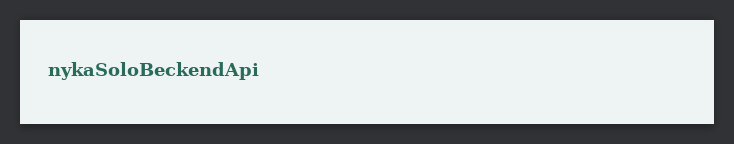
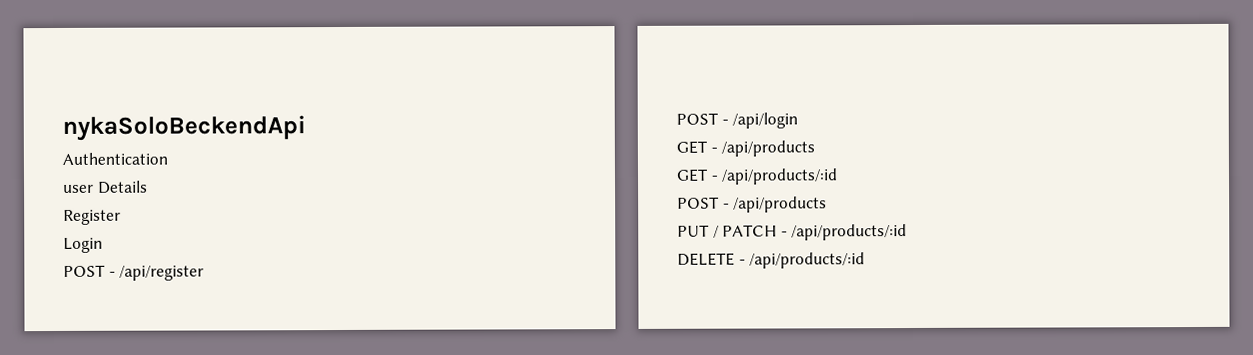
(259, 71) none -> [62,152,168,165] [63,180,148,194] [63,209,121,225] [63,237,103,253] [63,264,205,281] [676,112,799,129] [676,140,816,157] [676,168,839,185] [677,196,828,213] [677,224,908,241] [677,252,866,269] // Authentication // user Details // Register // Login // POST - /api/register // POST - /api/login // GET - /api/products // GET - /api/products/:id // POST - /api/products // PUT / PATCH - /api/products/:id // DELETE - /api/products/:id

